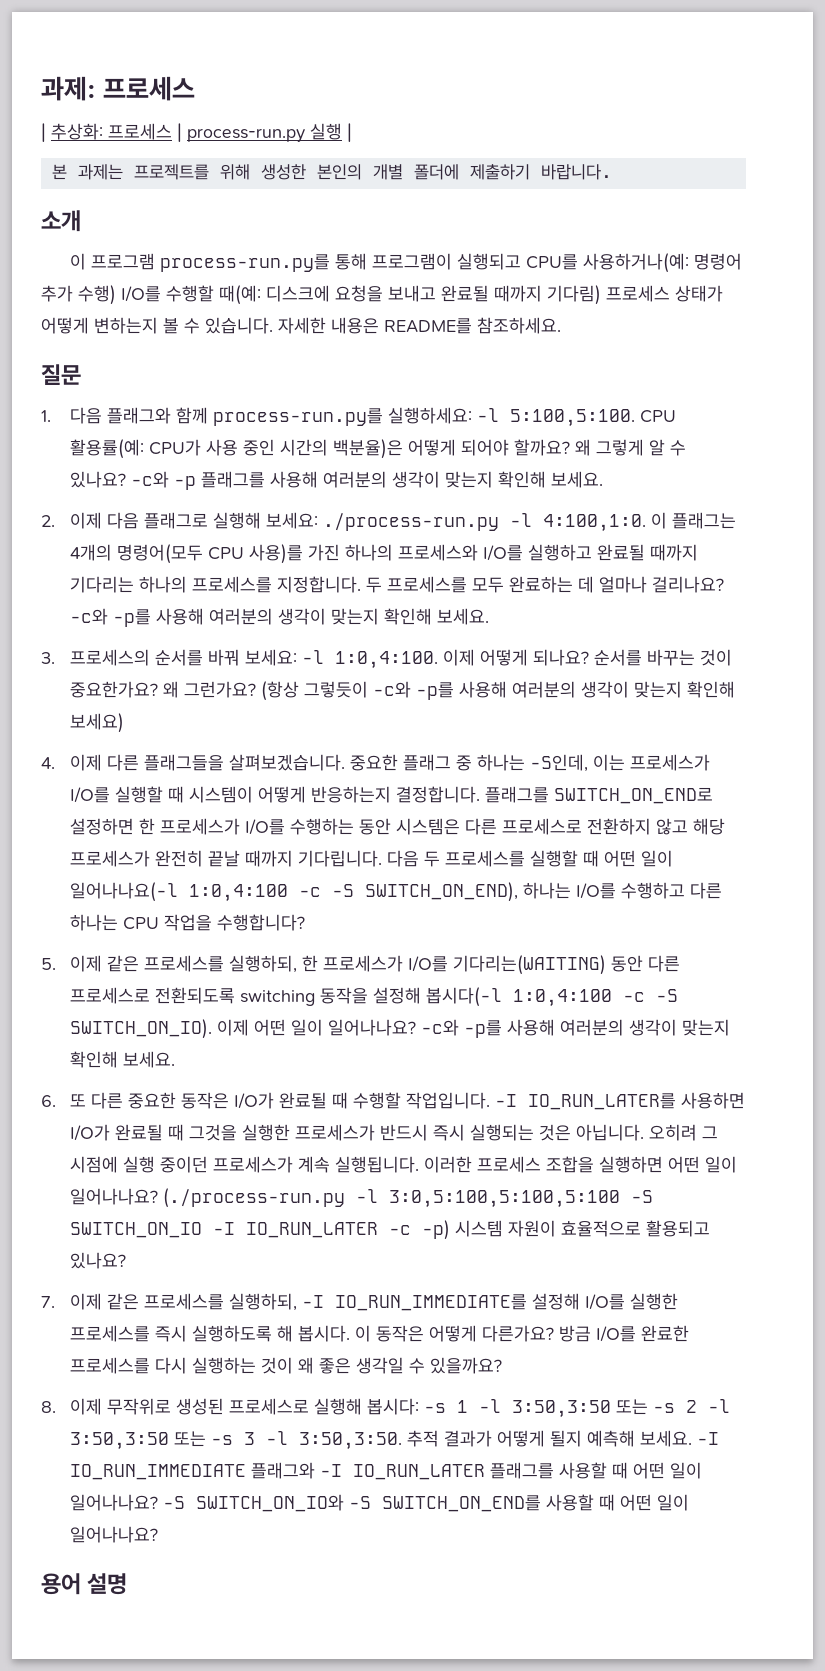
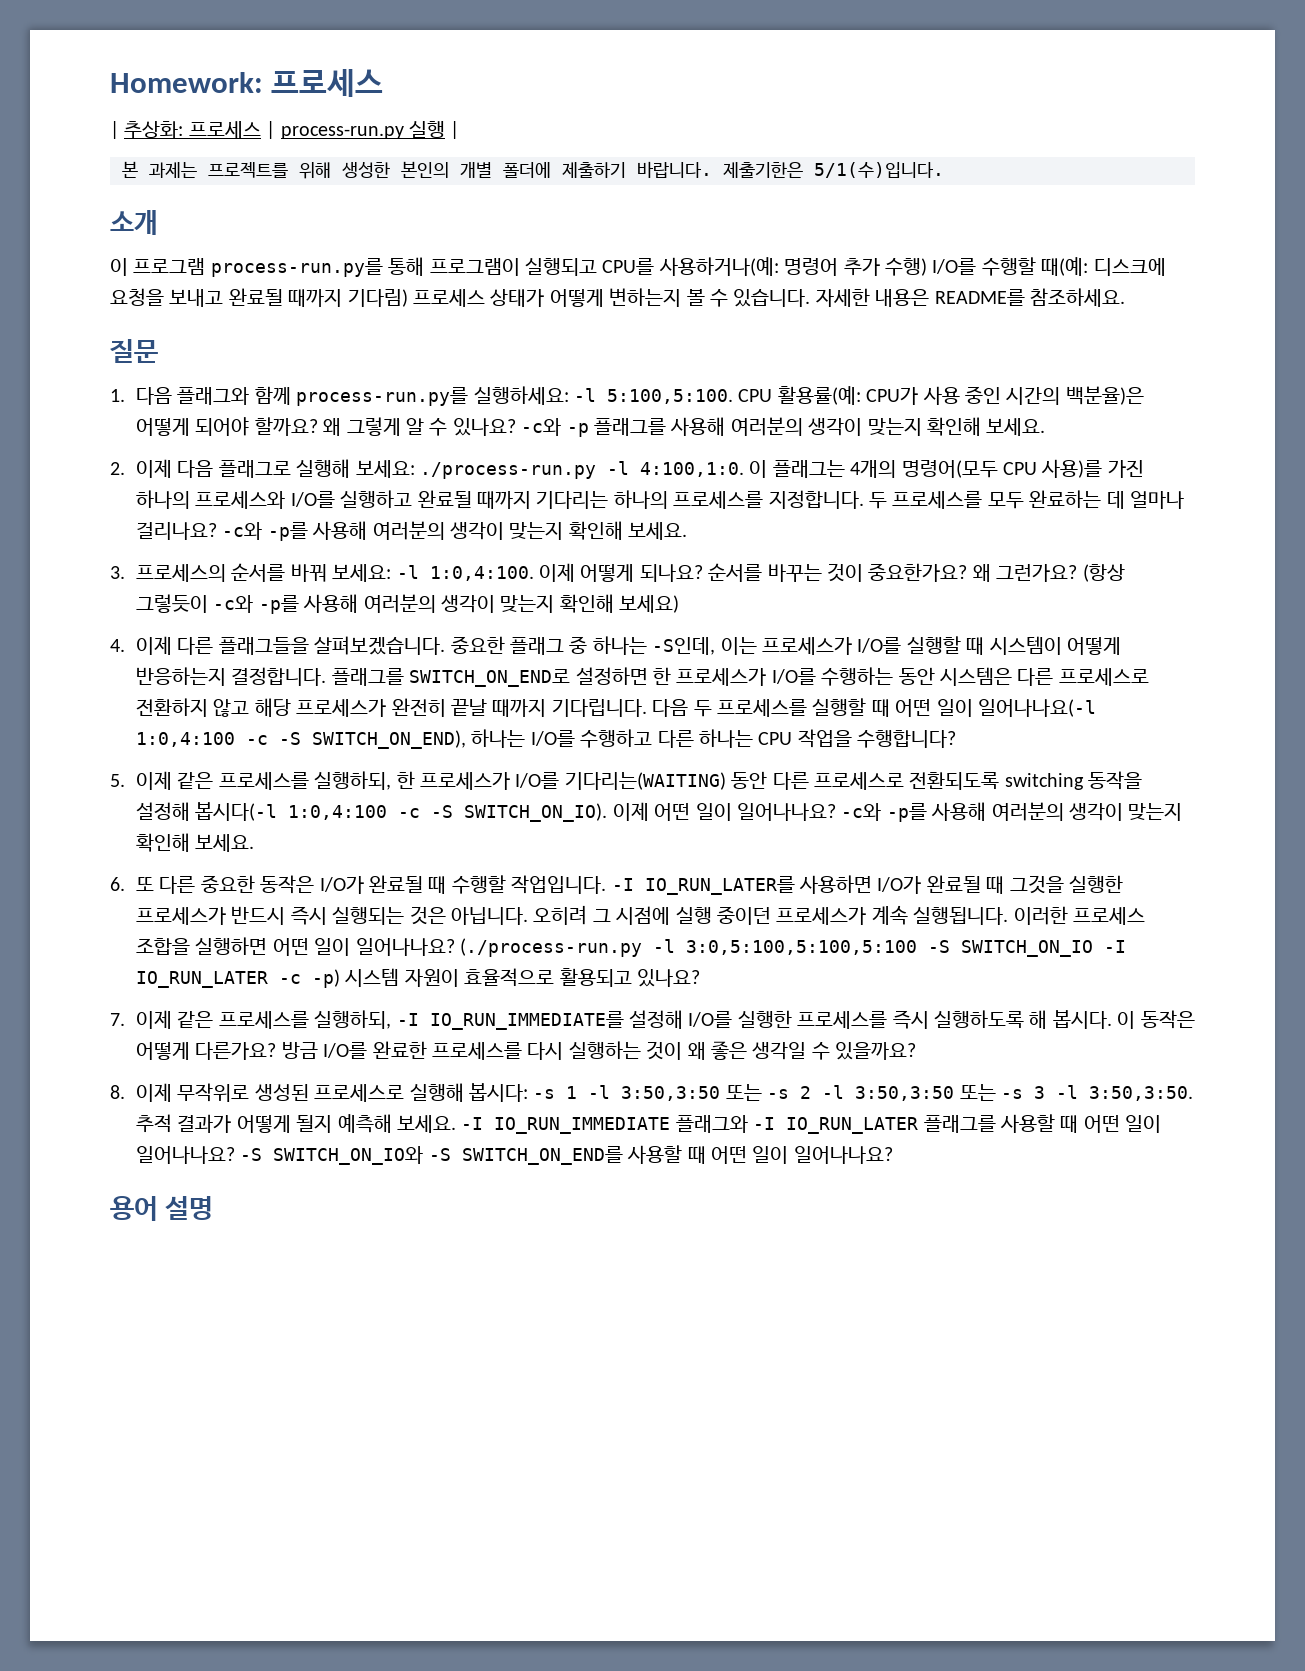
[41,76,96,101] 과제: -> [110,72,263,93] Homework:
(612, 172) none -> [723,162,944,178] 제출기한은 5/1(수)입니다.

